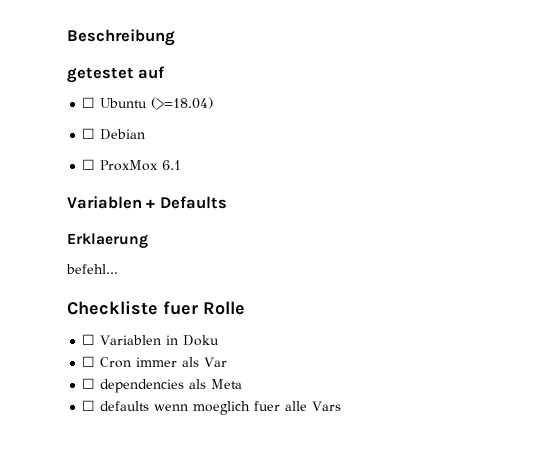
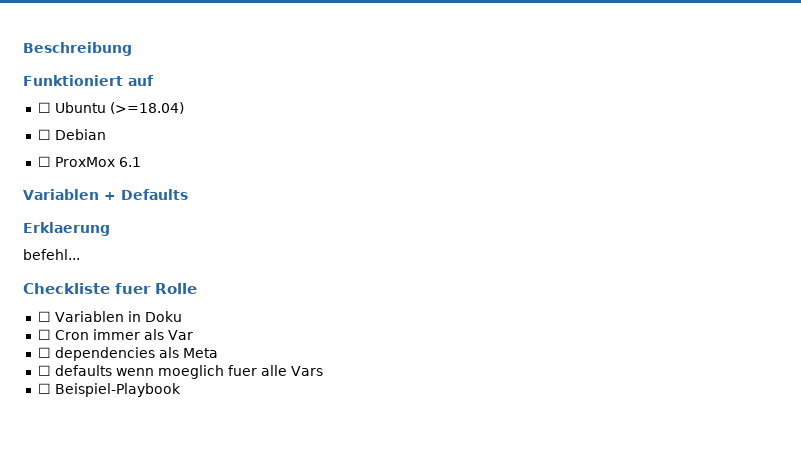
[67,67,134,83] getestet -> [23,75,123,86] Funktioniert
(342, 406) none -> [37,383,181,397] // ☐ Beispiel-Playbook

